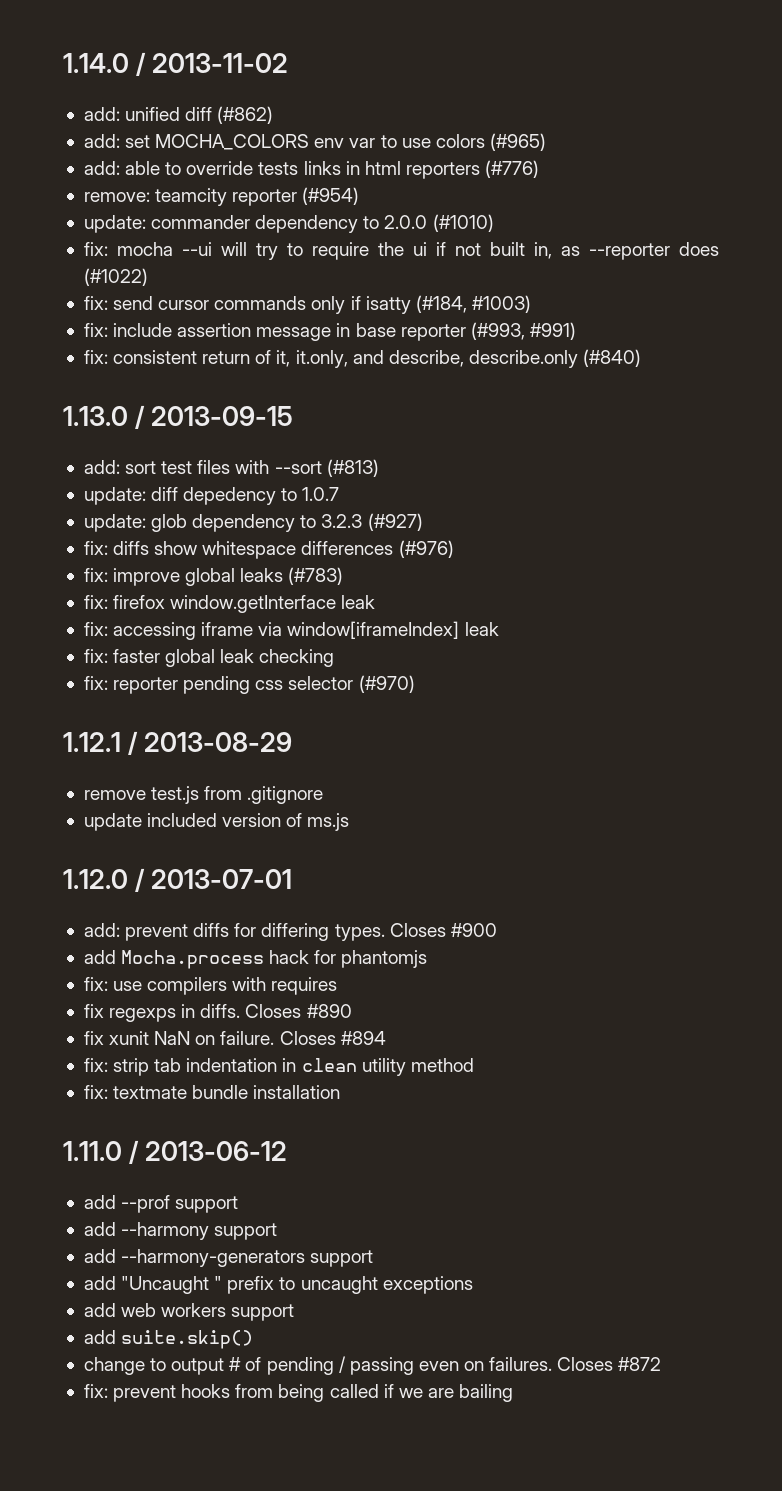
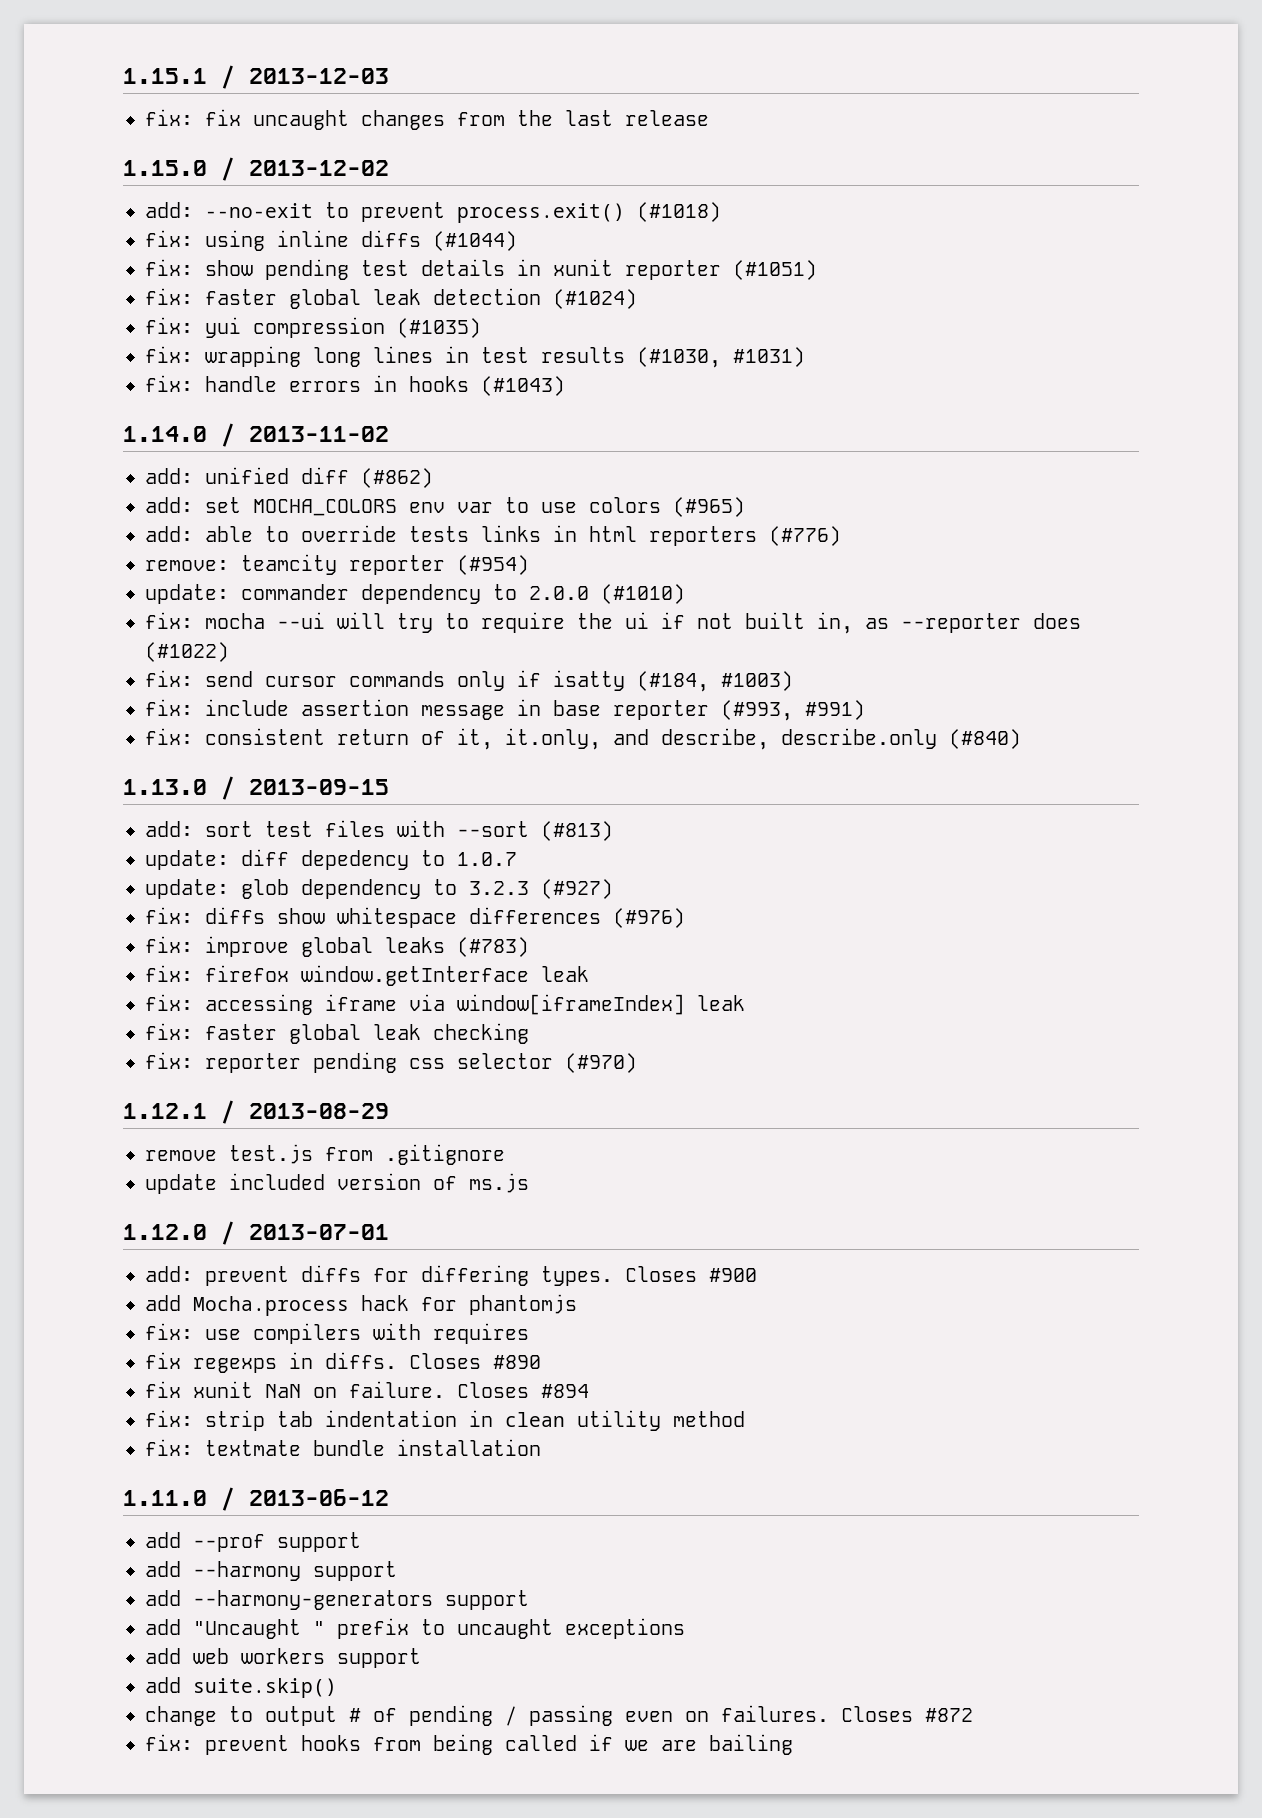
(63, 63) none -> [123,65,389,89] [145,109,709,130] [123,157,389,181] [145,202,721,223] [145,230,517,251] [145,259,817,280] [145,288,637,309] [145,317,481,338] [145,346,805,368] [145,375,565,396] 1.15.1 / 2013-12-03 // fix: fix uncaught changes from the last release // 1.15.0 / 2013-12-02 // add: --no-exit to prevent process.exit() (#1018) // fix: using inline diffs (#1044) // fix: show pending test details in xunit reporter (#1051) // fix: faster global leak detection (#1024) // fix: yui compression (#1035) // fix: wrapping long lines in test results (#1030, #1031) // fix: handle errors in hooks (#1043) //

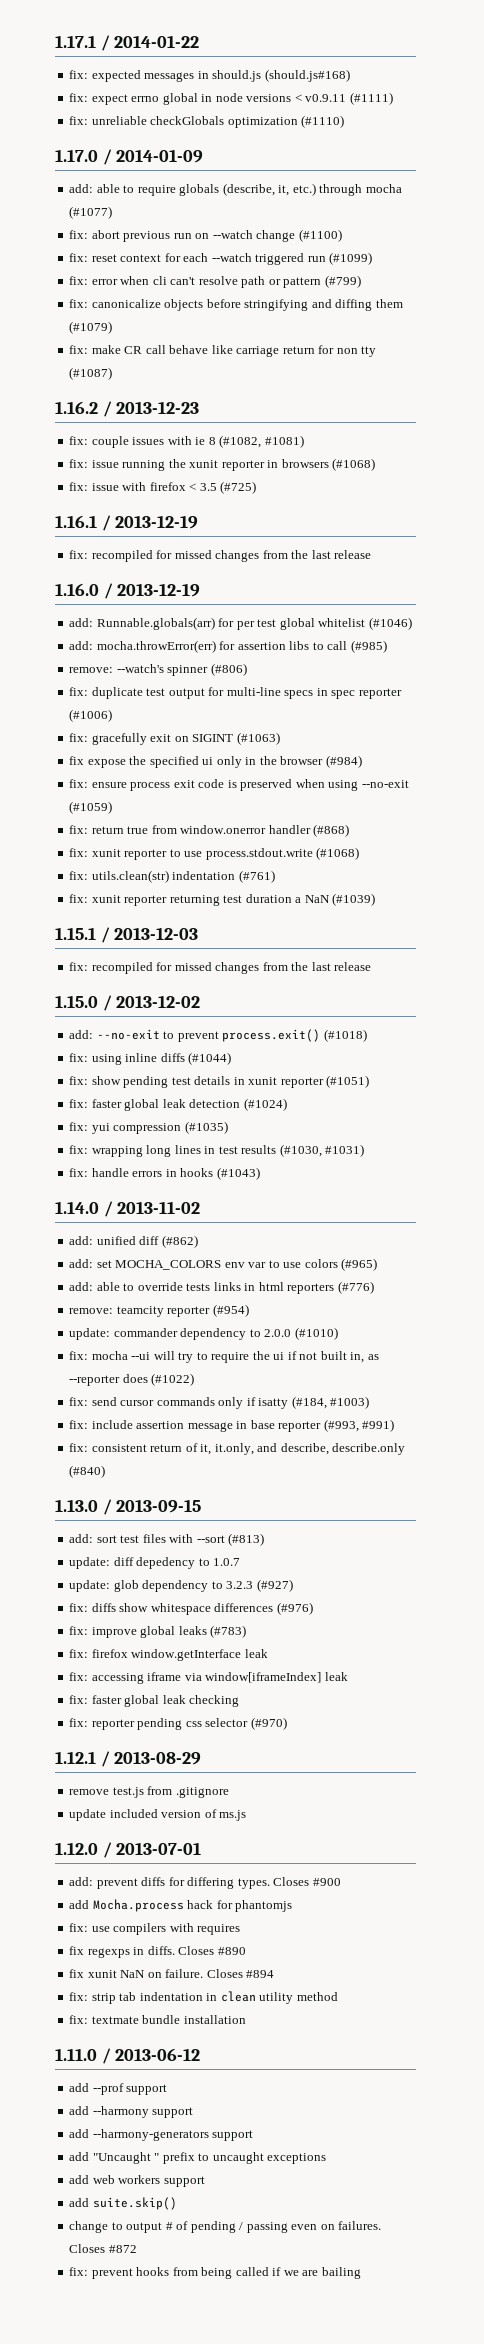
(123, 76) none -> [55,35,200,51] [69,69,350,82] [69,92,393,105] [69,115,345,128] [55,149,204,165] [69,183,402,196] [69,206,113,219] [69,229,342,242] [69,252,373,265] [69,275,361,288] [69,299,403,311] [69,321,113,334] [69,345,377,357] [69,367,113,380] [55,401,200,417] [69,435,304,448] [69,458,376,471] [69,481,257,494] [55,515,199,531] [69,550,372,562] [55,583,201,599] [69,617,412,630] [69,640,387,653] [69,663,247,676] [69,687,402,699] [69,709,113,722] [69,732,280,745] [69,755,362,768] [69,779,409,791] [69,801,113,814] [69,824,350,837] [69,847,360,860] [69,870,275,883] [69,893,376,906] 1.17.1 / 2014-01-22 // fix: expected messages in should.js (should.js#168) // fix: expect errno global in node versions < v0.9.11 (#1111) // fix: unreliable checkGlobals optimization (#1110) // 1.17.0 / 2014-01-09 // add: able to require globals (describe, it, etc.) through mocha (#1077) // fix: abort previous run on --watch change (#1100) // fix: reset context for each --watch triggered run (#1099) // fix: error when cli can't resolve path or pattern (#799) // fix: canonicalize objects before stringifying and diffing them (#1079) // fix: make CR call behave like carriage return for non tty (#1087) // 1.16.2 / 2013-12-23 // fix: couple issues with ie 8 (#1082, #1081) // fix: issue running the xunit reporter in browsers (#1068) // fix: issue with firefox < 3.5 (#725) // 1.16.1 / 2013-12-19 // fix: recompiled for missed changes from the last release // 1.16.0 / 2013-12-19 // add: Runnable.globals(arr) for per test global whitelist (#1046) // add: mocha.throwError(err) for assertion libs to call (#985) // remove: --watch's spinner (#806) // fix: duplicate test output for multi-line specs in spec reporter (#1006) // fix: gracefully exit on SIGINT (#1063) // fix expose the specified ui only in the browser (#984) // fix: ensure process exit code is preserved when using --no-exit (#1059) // fix: return true from window.onerror handler (#868) // fix: xunit reporter to use process.stdout.write (#1068) // fix: utils.clean(str) indentation (#761) // fix: xunit reporter returning test duration a NaN (#1039) //
[205,109,349,130] fix uncaught -> [91,962,212,974] recompiled for missed

